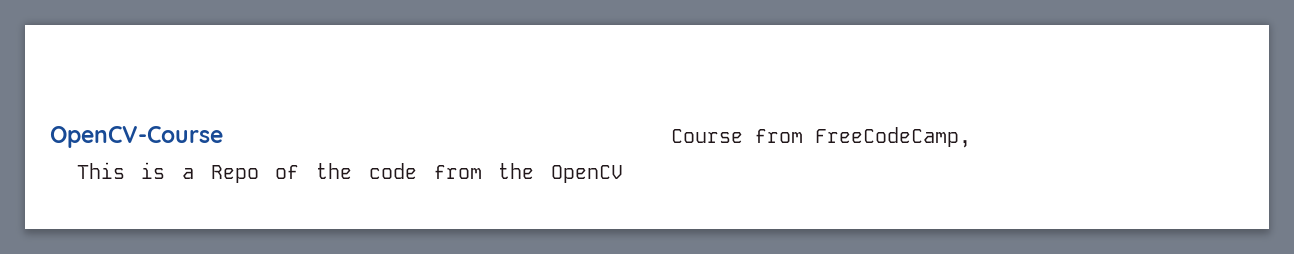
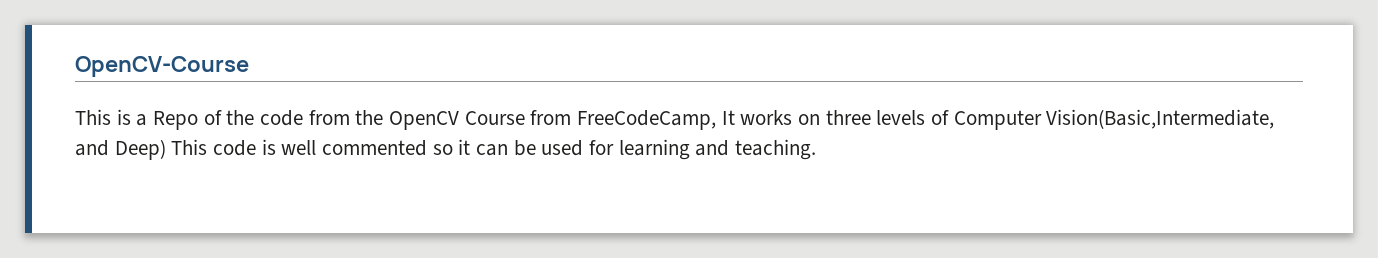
(971, 137) none -> [721,109,1275,130] [75,139,817,160] It works on three levels of Computer Vision(Basic,Intermediate, and Deep) This code is well commented so it can be used for learning and teaching.

